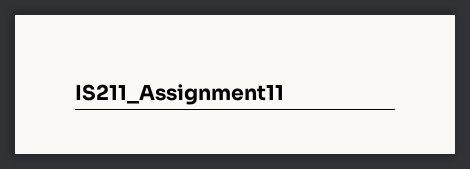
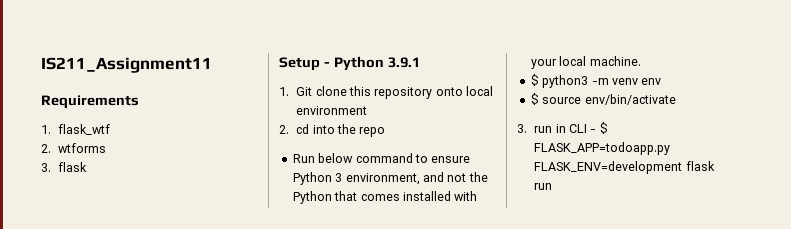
(284, 94) none -> [41,95,139,109] [41,124,111,135] [41,143,107,153] [41,162,88,172] [279,56,420,71] [279,86,494,99] [296,106,368,115] [279,124,386,137] [292,153,471,163] [292,172,488,185] [292,191,478,204] [530,56,641,69] [530,74,662,88] [530,93,676,105] [517,122,608,134] [534,142,671,155] [534,161,715,174] [534,183,553,190] // Requirements // 1. flask_wtf // 2. wtforms // 3. flask // Setup - Python 3.9.1 // 1. Git clone this repository onto local environment // 2. cd into the repo // Run below command to ensure Python 3 environment, and not the Python that comes installed with your local machine. // $ python3 -m venv env // $ source env/bin/activate // 3. run in CLI - $ FLASK_APP=todoapp.py FLASK_ENV=development flask run

